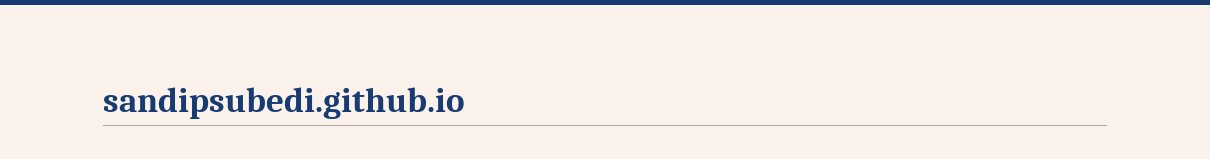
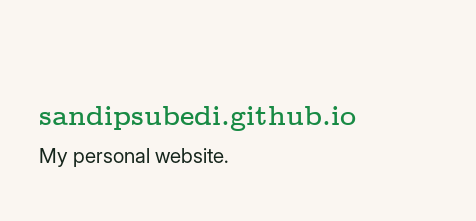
(465, 103) none -> [39,148,230,167] // My personal website.

